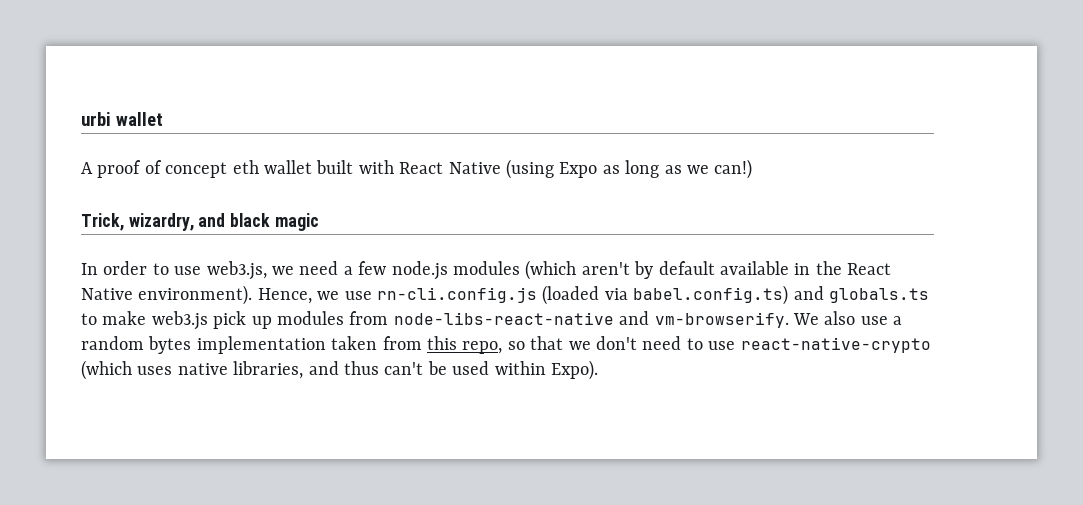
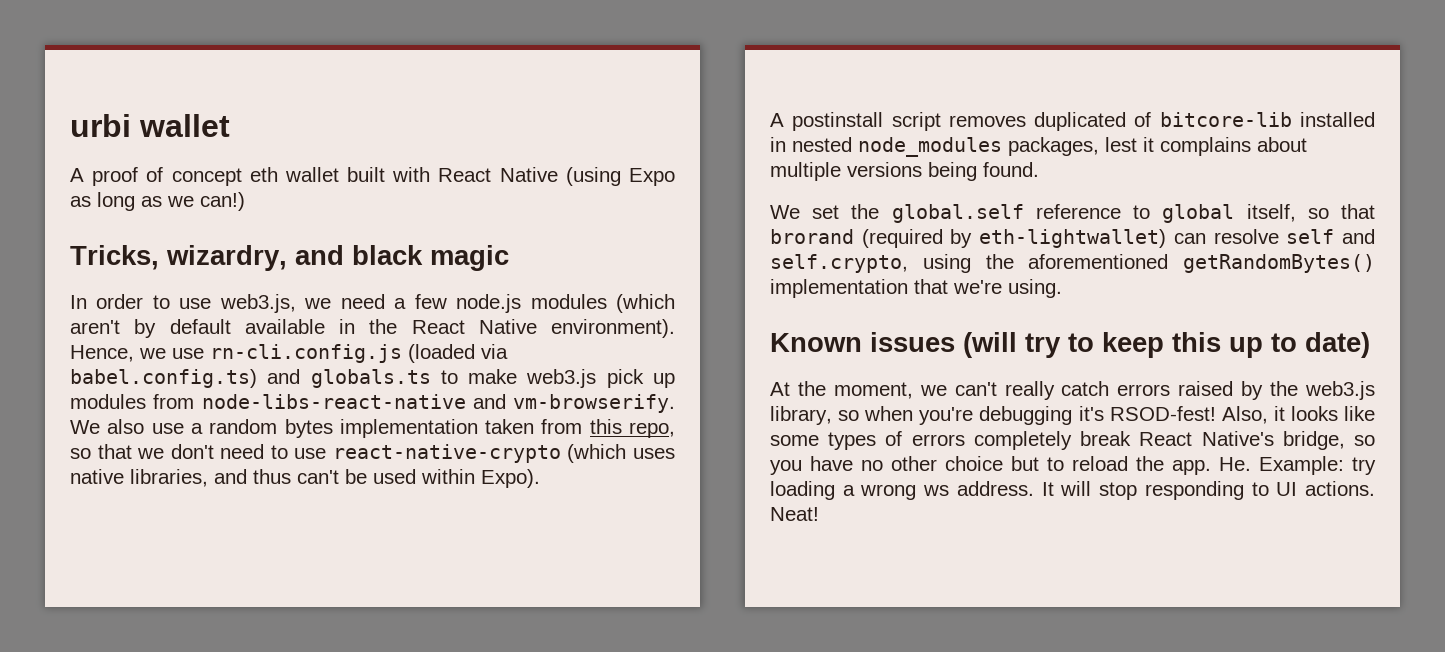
[81,213,124,231] Trick, -> [70,245,159,270] Tricks,
(598, 370) none -> [770,112,1375,131] [770,137,1307,157] [770,162,1039,181] [770,204,1375,223] [770,229,1375,248] [770,254,1375,273] [770,279,1062,298] [770,332,1370,358] [770,381,1375,400] [770,406,1375,425] [770,431,1375,450] [770,456,1376,475] [770,481,1375,500] [770,507,819,521] // A postinstall script removes duplicated of bitcore-lib installed in nested node_modules packages, lest it complains about multiple versions being found. // We set the global.self reference to global itself, so that brorand (required by eth-lightwallet) can resolve self and self.crypto, using the aforementioned getRandomBytes() implementation that we're using. // Known issues (will try to keep this up to date) // At the moment, we can't really catch errors raised by the web3.js library, so when you're debugging it's RSOD-fest! Also, it looks like some types of errors completely break React Native's bridge, so you have no other choice but to reload the app. He. Example: try loading a wrong ws address. It will stop responding to UI actions. Neat!

